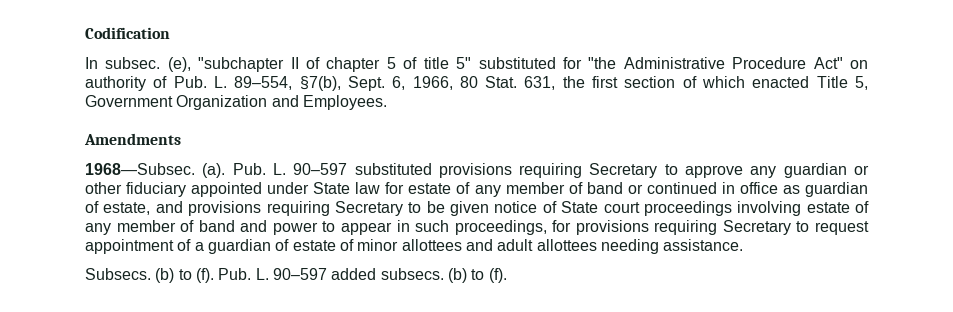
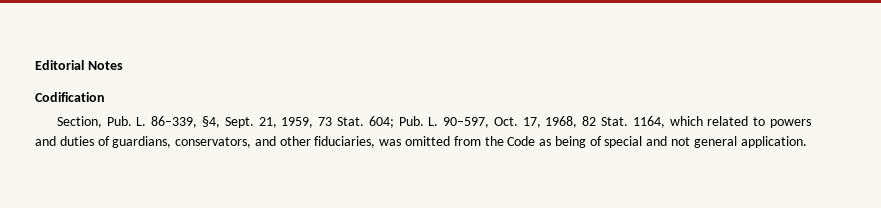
(85, 33) none -> [35,60,123,70] Editorial Notes //
[85,57,868,72] [85,76,868,91] [85,95,387,110] [84,133,181,145] [85,163,869,178] [85,182,868,197] [85,201,869,216] [85,220,869,235] [85,239,744,254] [85,268,507,283] In subsec. (e), "subchapter II of chapter 5 of title 5" substituted for "the Administrative Procedure Act" on authority of Pub. L. 89–554, §7(b), Sept. 6, 1966, 80 Stat. 631, the first section of which enacted Title 5, Government Organization and Employees. // Amendments // 1968—Subsec. (a). Pub. L. 90–597 substituted provisions requiring Secretary to approve any guardian or other fiduciary appointed under State law for estate of any member of band or continued in office as guardian of estate, and provisions requiring Secretary to be given notice of State court proceedings involving estate of any member of band and power to appear in such proceedings, for provisions requiring Secretary to request appointment of a guardian of estate of minor allottees and adult allottees needing assistance. // Subsecs. (b) to (f). Pub. L. 90–597 added subsecs. (b) to (f). -> [56,116,811,128] [35,136,807,148] Section, Pub. L. 86–339, §4, Sept. 21, 1959, 73 Stat. 604; Pub. L. 90–597, Oct. 17, 1968, 82 Stat. 1164, which related to powers and duties of guardians, conservators, and other fiduciaries, was omitted from the Code as being of special and not general application.

